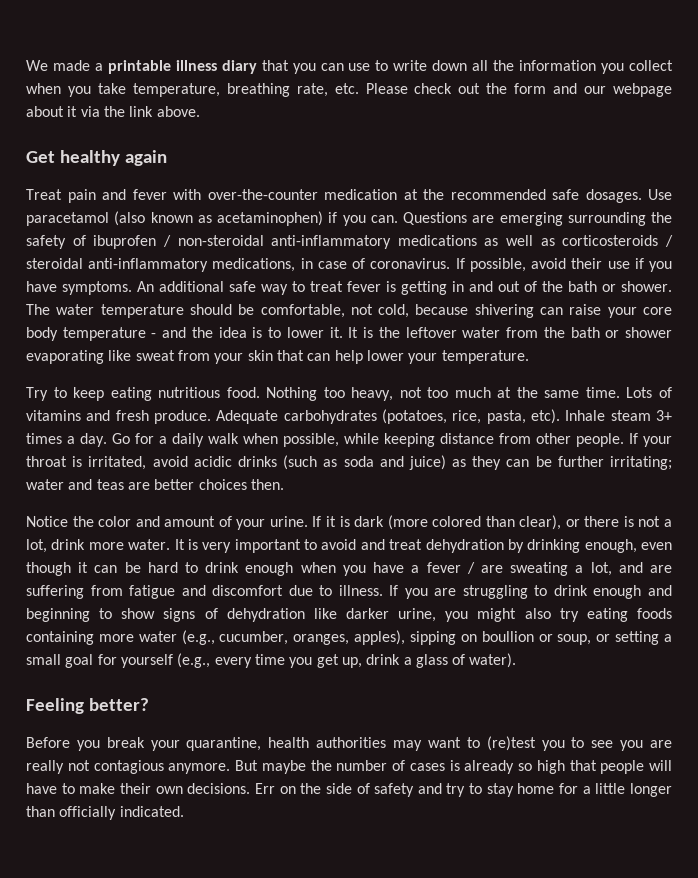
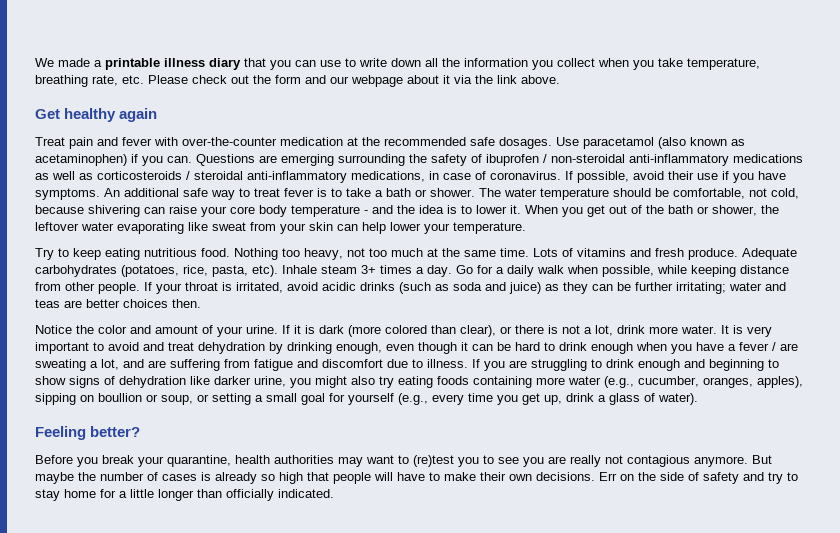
[401,281,563,295] getting in and out of the -> [331,188,383,197] to take a
[348,327,672,338] It is the leftover water from the bath or shower -> [525,205,779,217] [35,222,114,231] When you get out of the bath or shower, the leftover water
[276,350,304,361] that -> (333, 226) none

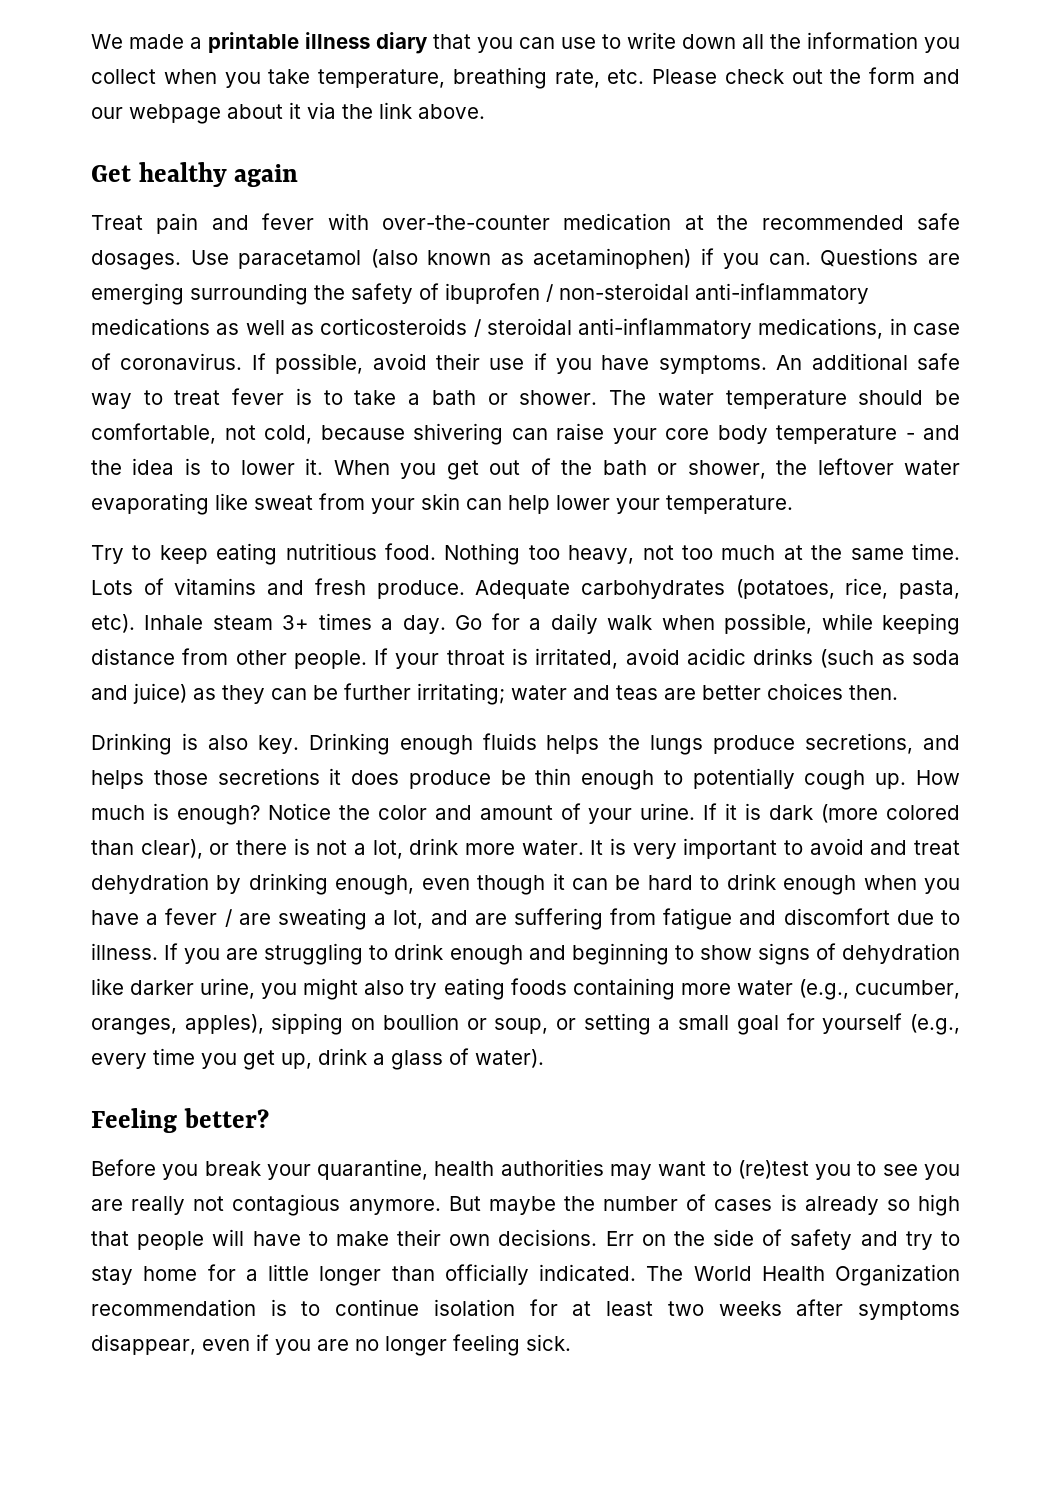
(201, 303) none -> [91,733,960,755] [91,768,960,790] [91,803,260,825] Drinking is also key. Drinking enough fluids helps the lungs produce secretions, and helps those secretions it does produce be thin enough to potentially cough up. How much is enough?
(334, 493) none -> [646,1264,960,1286] [91,1299,961,1320] [91,1334,571,1356] The World Health Organization recommendation is to continue isolation for at least two weeks after symptoms disappear, even if you are no longer feeling sick.

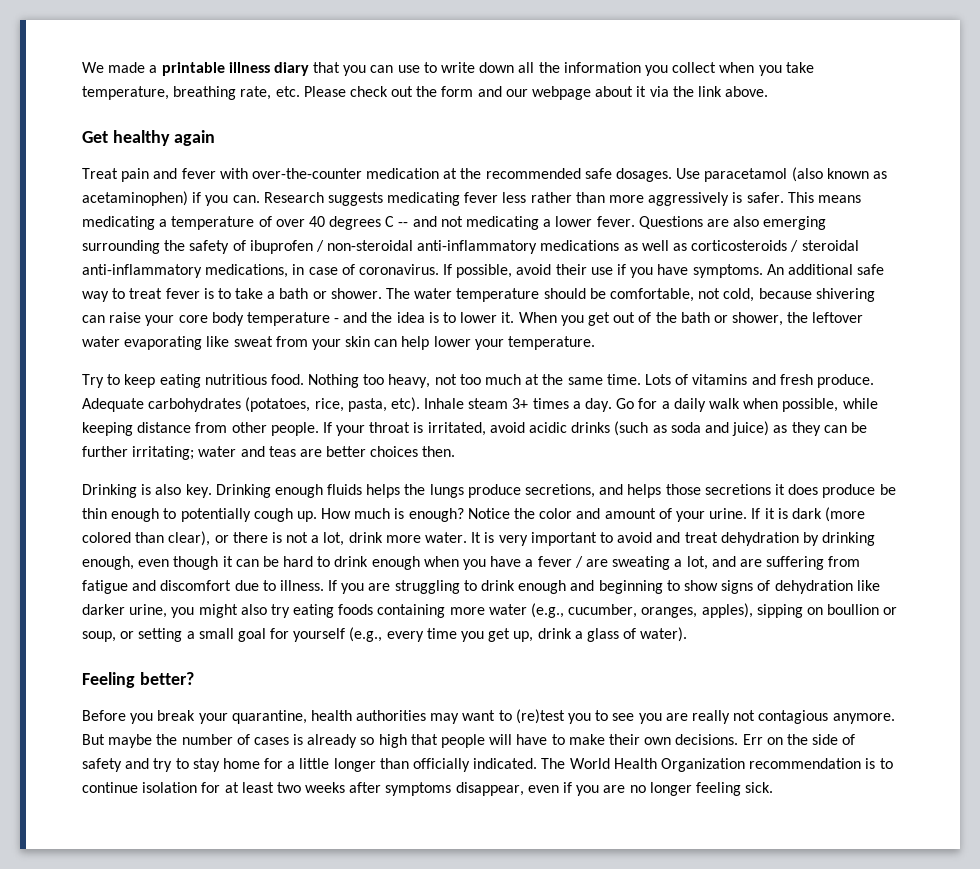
(811, 259) none -> [263,192,861,206] [82,216,635,230] Research suggests medicating fever less rather than more aggressively is safer. This means medicating a temperature of over 40 degrees C -- and not medicating a lower fever.
(960, 259) none -> [733,216,760,227] also

